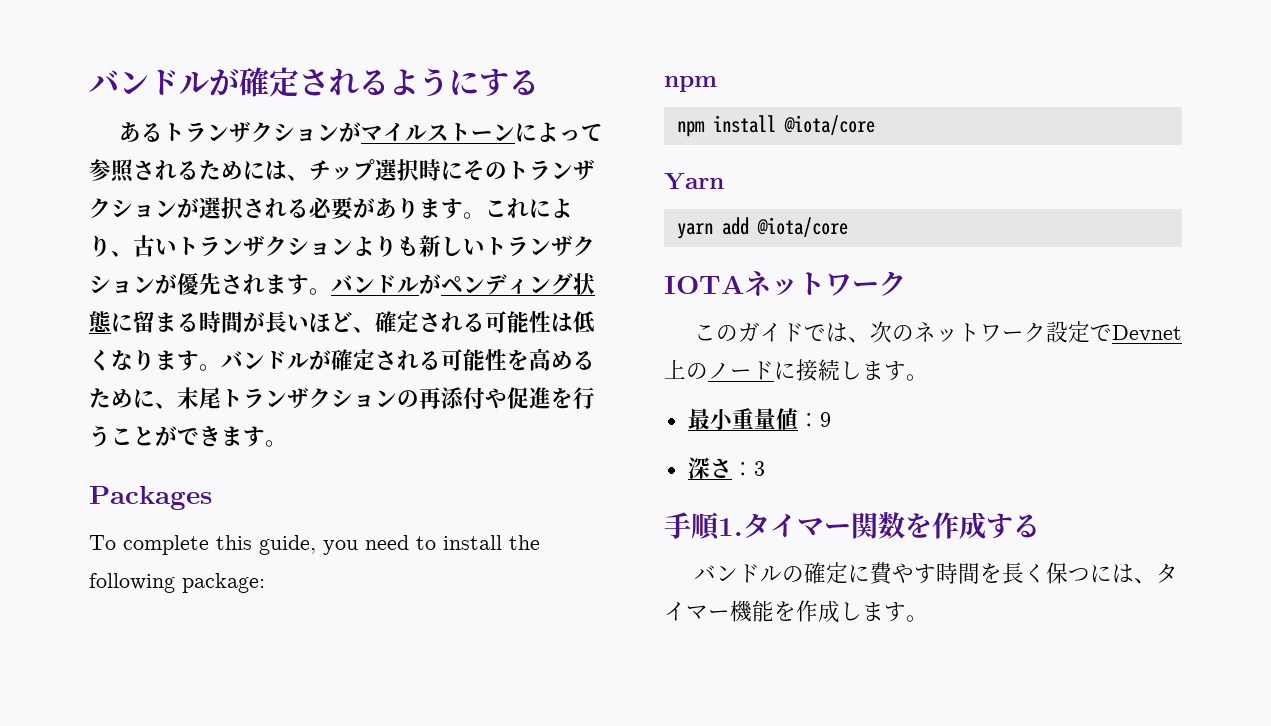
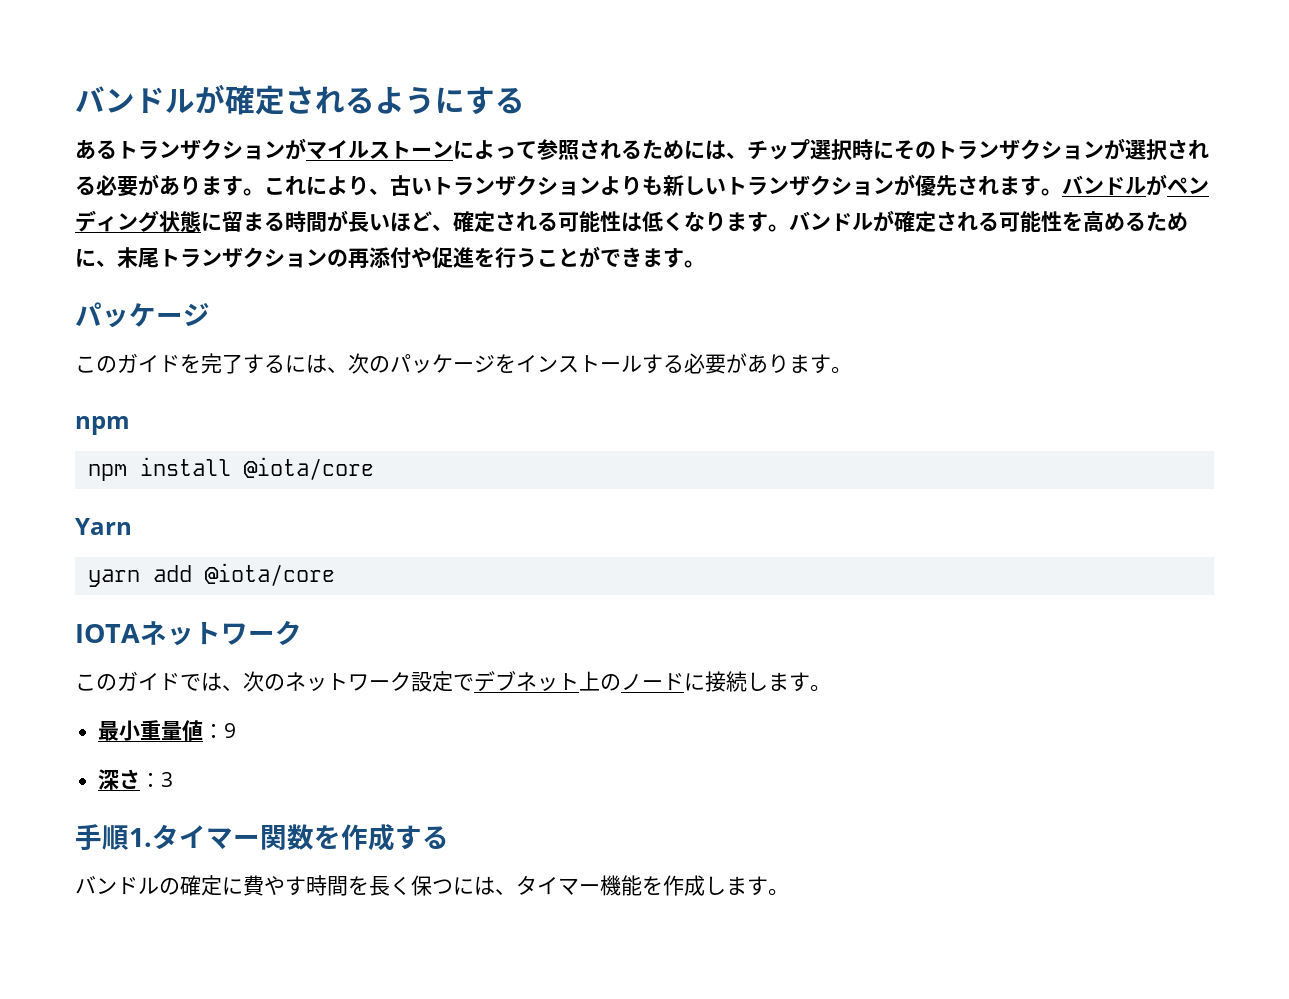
[89,486,212,510] [89,535,540,555] [89,573,265,593] Packages // To complete this guide, you need to install the following package: -> [75,302,210,328] [75,353,852,374] パッケージ // このガイドを完了するには、次のパッケージをインストールする必要があります。
[1111,325,1182,342] Devnet -> [474,671,579,692] デブネット

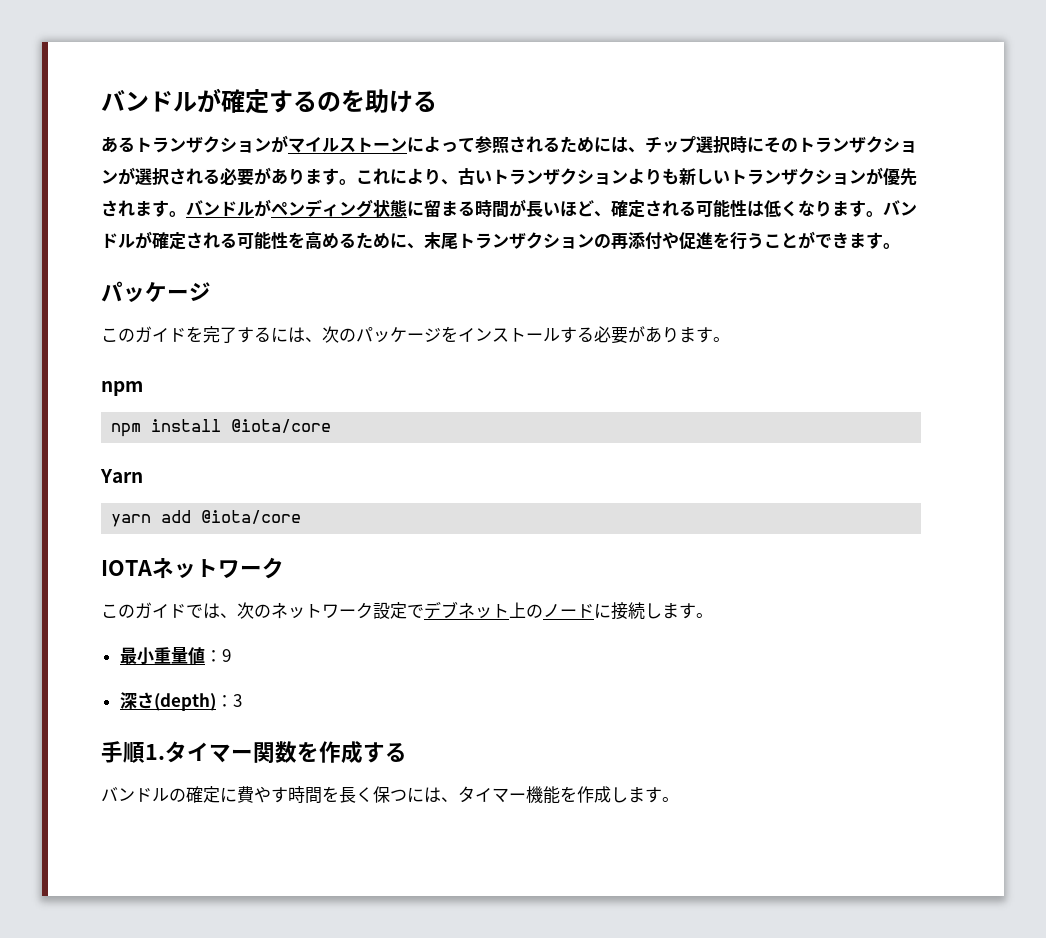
[75,84,495,115] バンドルが確定されるようにす -> [101,88,413,114] バンドルが確定するのを助け
(141, 779) none -> [153,693,216,711] (depth)

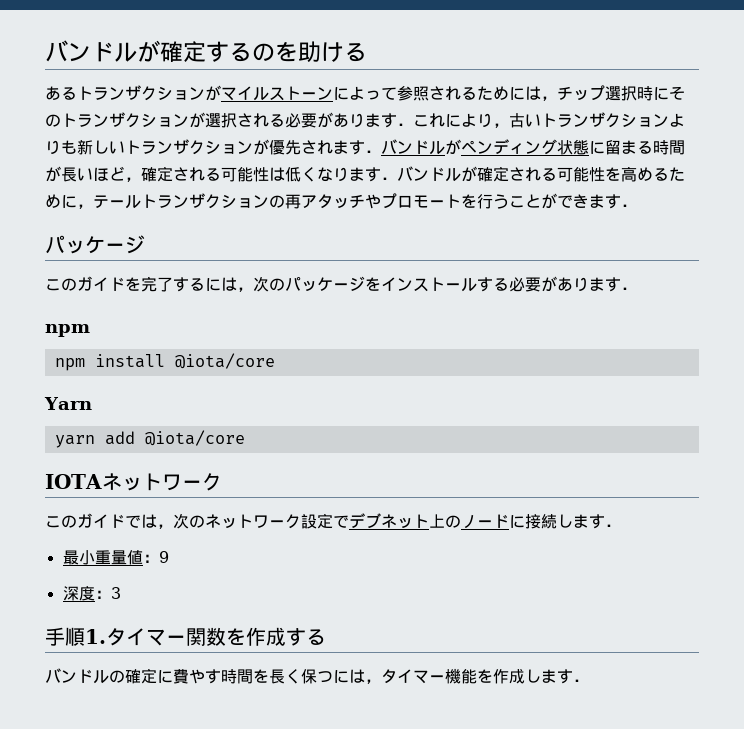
[628,147,645,153] 、 -> [541,96,557,101] ，
[339,179,356,185] 。 -> [397,123,413,126] ．
[441,179,458,185] 、 -> [493,123,509,128] ，
[169,211,186,217] 。 -> [365,150,381,153] ．
[594,211,611,217] 、 -> [125,177,141,182] ，
[866,211,883,217] 。 -> [381,177,397,180] ．
[407,232,458,250] 、末尾 -> [77,195,141,209] ，テール
[628,232,713,250] 添付や促進 -> [301,193,461,209] アタッチやプロモート
[883,243,900,249] 。 -> [621,204,637,207] ．
[305,337,322,342] 、 -> [237,287,253,292] ，
[713,337,730,342] 。 -> [621,287,637,290] ．
[220,613,237,618] 、 -> [157,524,173,529] ，
[696,613,713,618] 。 -> [605,524,621,527] ．
[136,692,216,711] さ(depth) -> [78,586,95,601] 度
[441,797,458,802] 、 -> [365,679,381,684] ，
[662,797,679,802] 。 -> [573,679,589,682] ．

